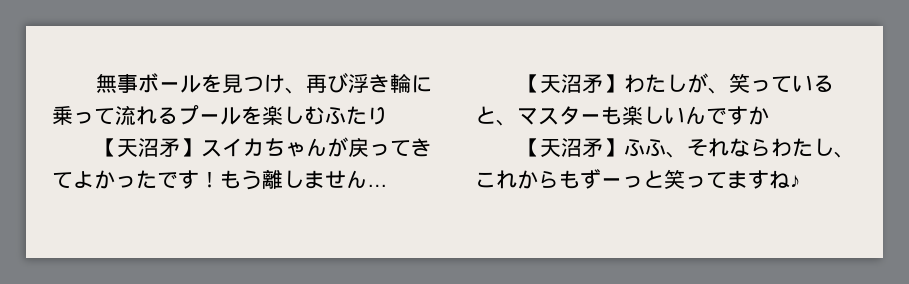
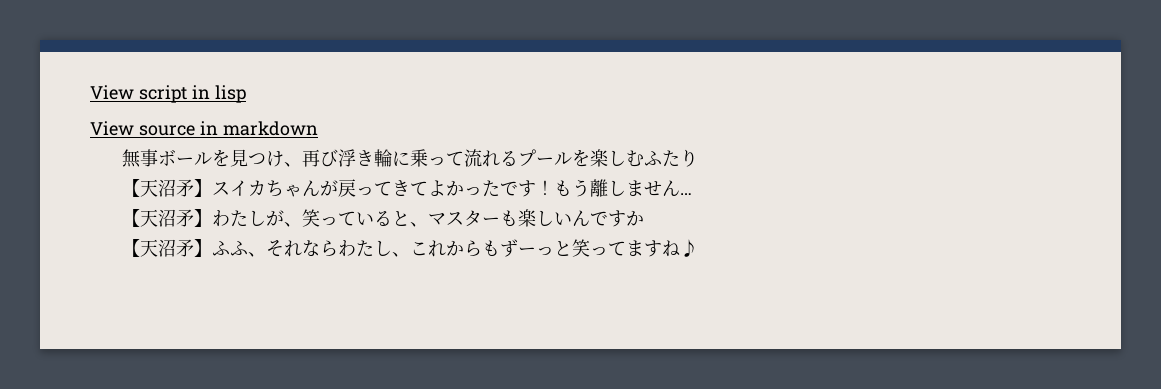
(96, 83) none -> [90,85,246,103] [90,121,318,136] View script in lisp // View source in markdown //

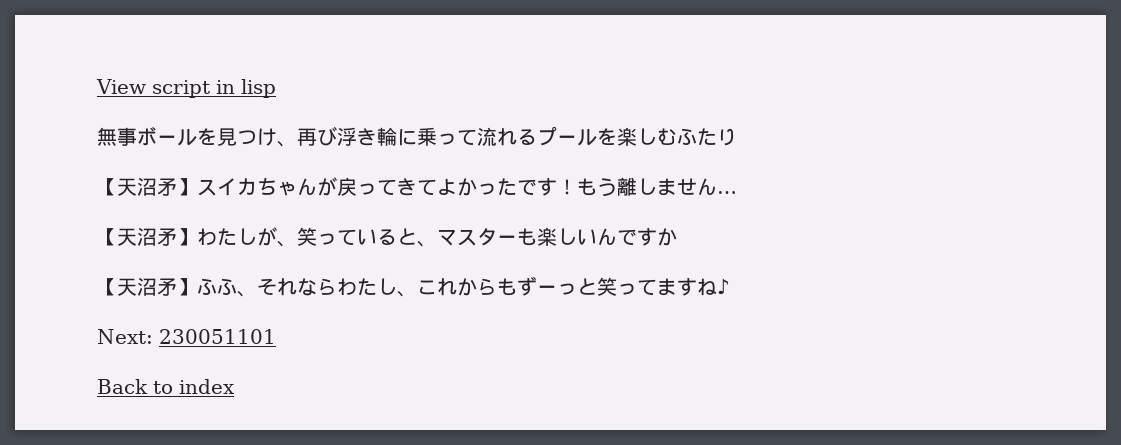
[90,121,318,136] // View source in markdown -> (276, 88) none
(699, 248) none -> [97,329,276,344] [97,379,235,394] // Next: 230051101 // Back to index

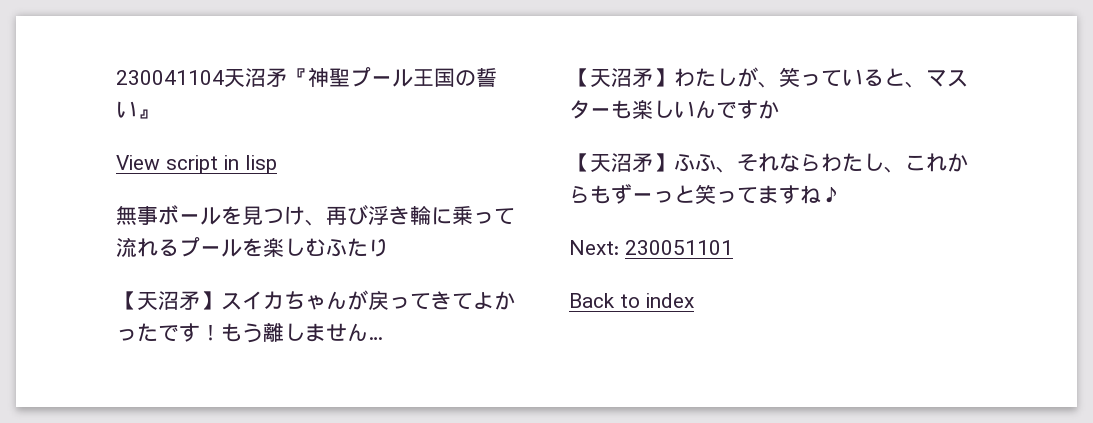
(96, 86) none -> [116,67,497,87] [116,101,158,119] 230041104天沼矛『神聖プール王国の誓い』 //

